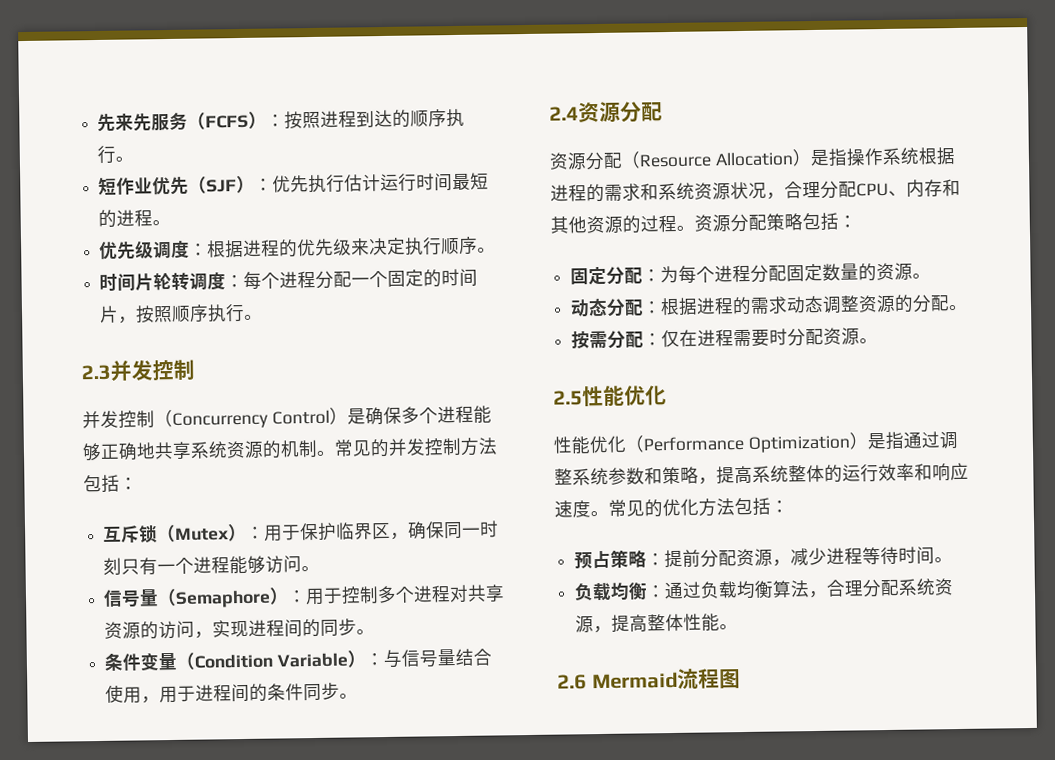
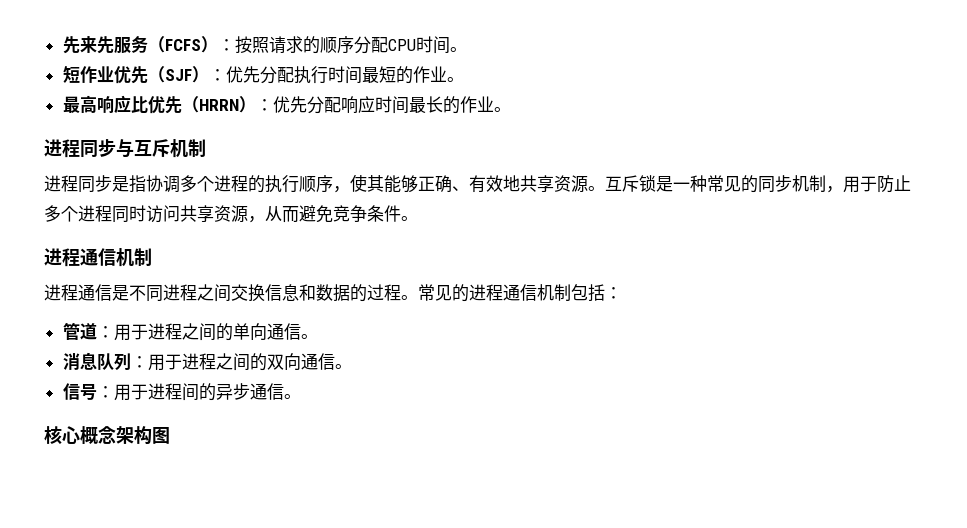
[320,108,466,128] [97,145,117,164] 进程到达的顺序执行 -> [268,36,450,54] 请求的顺序分配CPU时间
[308,172,490,194] [98,209,172,228] [99,236,497,260] [99,268,479,292] [99,303,264,324] [81,359,195,382] [82,405,492,429] [82,437,498,462] [83,474,138,493] [103,520,500,544] [103,555,321,576] [103,584,506,608] [104,618,376,640] [104,648,492,671] [105,682,359,704] [549,101,663,123] [549,147,956,171] [550,178,961,203] [550,212,857,234] [570,262,932,286] [570,294,969,318] [571,327,879,349] [553,385,667,407] [553,430,959,455] [554,462,969,486] [554,497,789,518] [574,546,954,570] [574,578,955,602] [575,613,739,634] [557,668,720,690] 执行估计运行时间最短的进程。 // 优先级调度：根据进程的优先级来决定执行顺序。 // 时间片轮转调度：每个进程分配一个固定的时间片，按照顺序执行。 // 2.3并发控制 // 并发控制（Concurrency Control）是确保多个进程能够正确地共享系统资源的机制。常见的并发控制方法包括： // 互斥锁（Mutex）：用于保护临界区，确保同一时刻只有一个进程能够访问。 // 信号量（Semaphore）：用于控制多个进程对共享资源的访问，实现进程间的同步。 // 条件变量（Condition Variable）：与信号量结合使用，用于进程间的条件同步。 // 2.4资源分配 // 资源分配（Resource Allocation）是指操作系统根据进程的需求和系统资源状况，合理分配CPU、内存和其他资源的过程。资源分配策略包括： // 固定分配：为每个进程分配固定数量的资源。 // 动态分配：根据进程的需求动态调整资源的分配。 // 按需分配：仅在进程需要时分配资源。 // 2.5性能优化 // 性能优化（Performance Optimization）是指通过调整系统参数和策略，提高系统整体的运行效率和响应速度。常见的优化方法包括： // 预占策略：提前分配资源，减少进程等待时间。 // 负载均衡：通过负载均衡算法，合理分配系统资源，提高整体性能。 // 2.6 Mermaid流程 -> [259,66,464,84] [62,95,511,114] [44,139,206,158] [44,174,911,193] [44,205,418,223] [44,248,152,267] [44,284,622,302] [62,322,318,341] [62,352,352,371] [62,383,301,401] [44,426,152,445] 分配执行时间最短的作业。 // 最高响应比优先（HRRN）：优先分配响应时间最长的作业。 // 进程同步与互斥机制 // 进程同步是指协调多个进程的执行顺序，使其能够正确、有效地共享资源。互斥锁是一种常见的同步机制，用于防止多个进程同时访问共享资源，从而避免竞争条件。 // 进程通信机制 // 进程通信是不同进程之间交换信息和数据的过程。常见的进程通信机制包括： // 管道：用于进程之间的单向通信。 // 消息队列：用于进程之间的双向通信。 // 信号：用于进程间的异步通信。 // 核心概念架构

